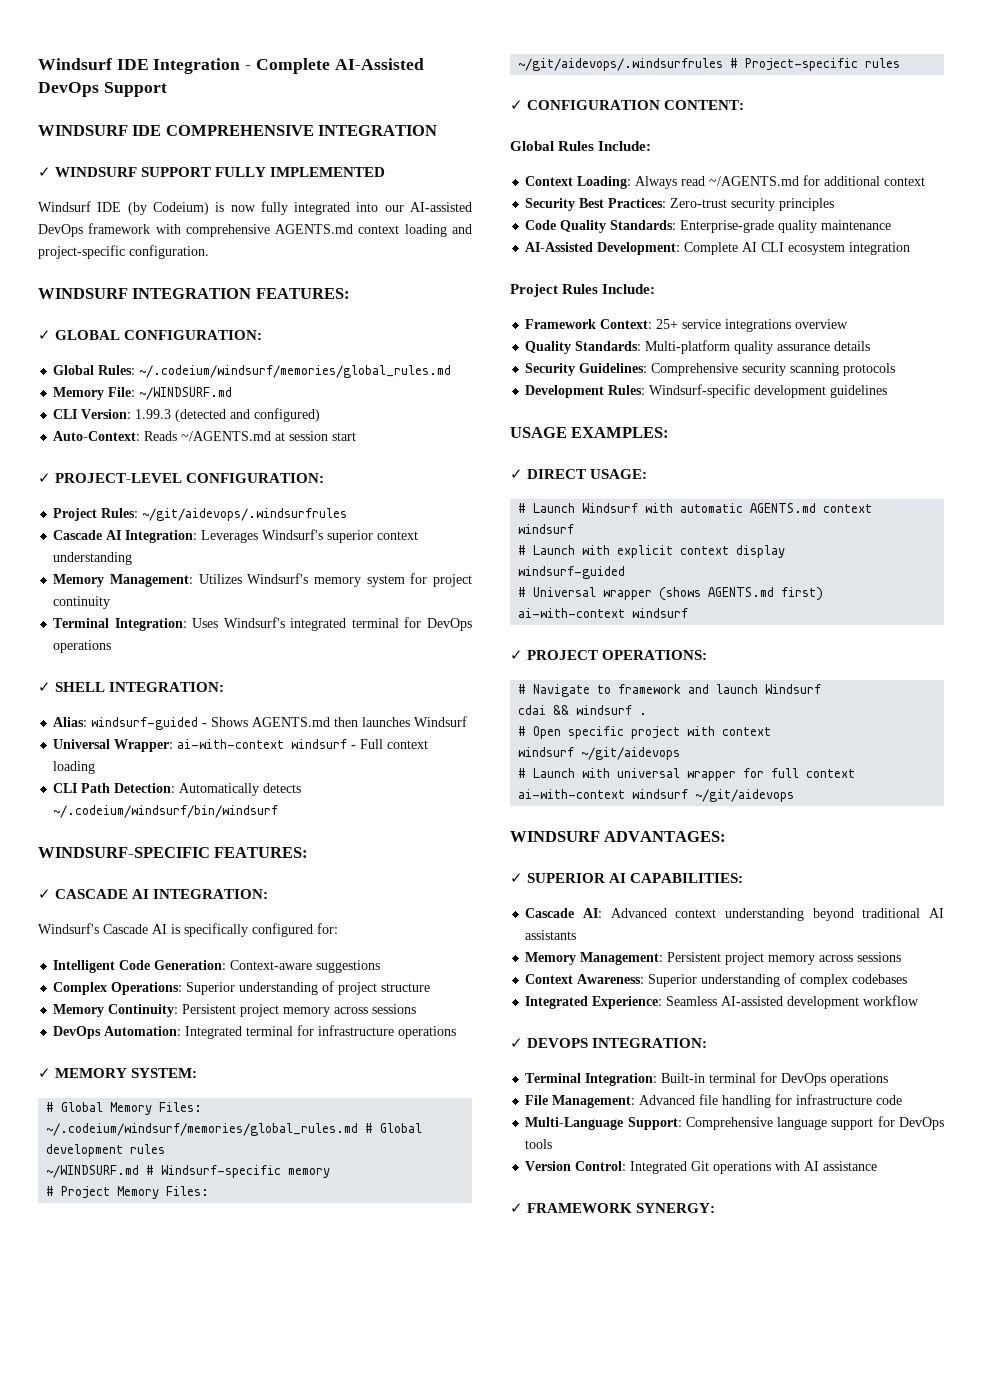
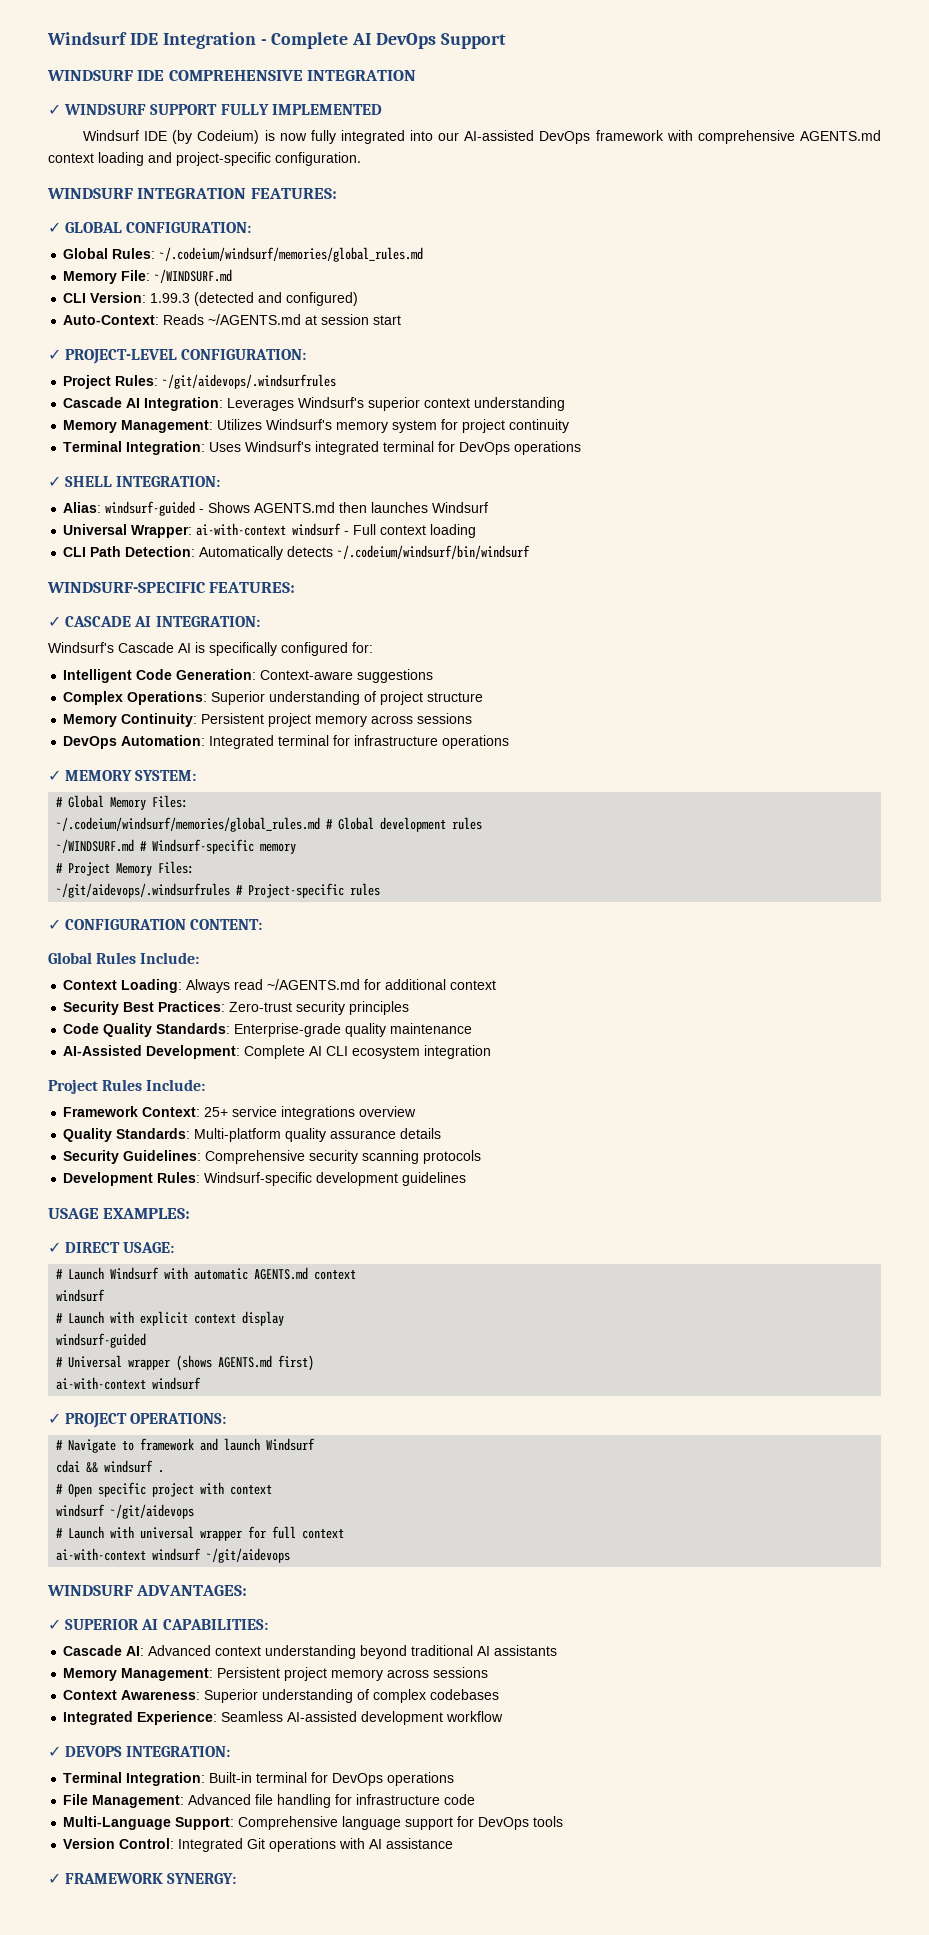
[334,58,424,70] AI-Assisted -> [352,33,372,45] AI

